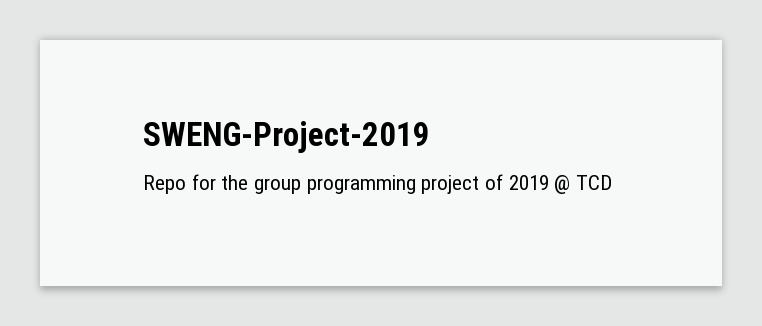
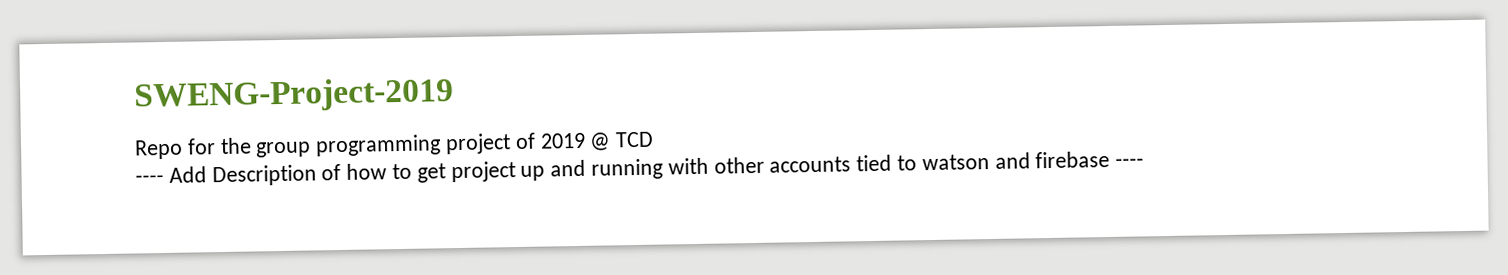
(613, 182) none -> [135,150,1145,187] // ---- Add Description of how to get project up and running with other accounts tied to watson and firebase ----

